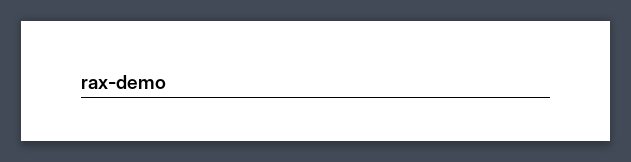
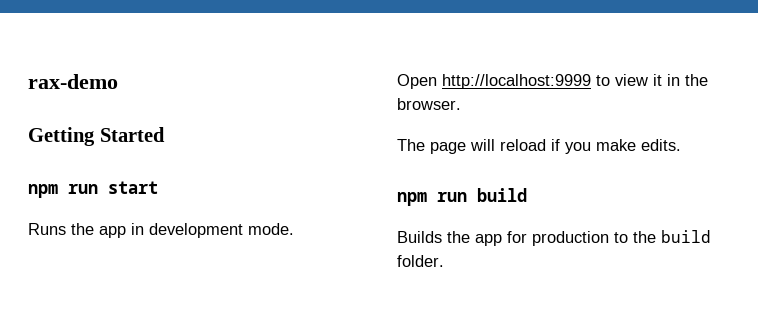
(166, 82) none -> [28,127,165,146] [28,181,158,198] [28,223,294,238] [397,74,708,89] [397,98,461,110] [397,139,681,154] [397,188,527,206] [397,230,711,246] [397,255,444,267] // Getting Started // npm run start // Runs the app in development mode. // Open http://localhost:9999 to view it in the browser. // The page will reload if you make edits. // npm run build // Builds the app for production to the build folder.

